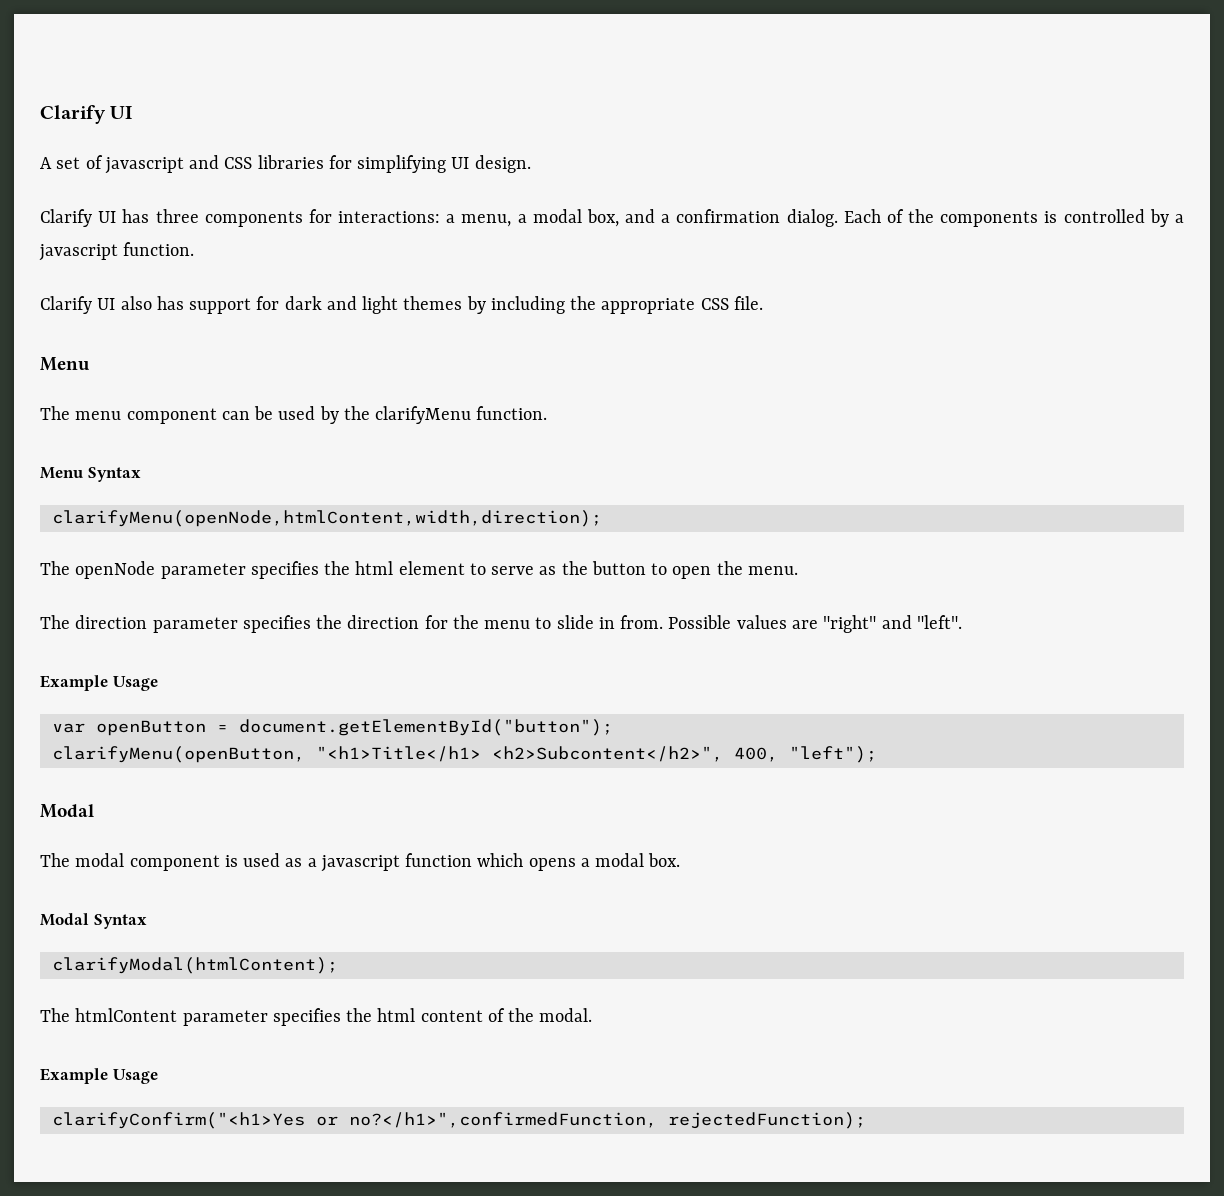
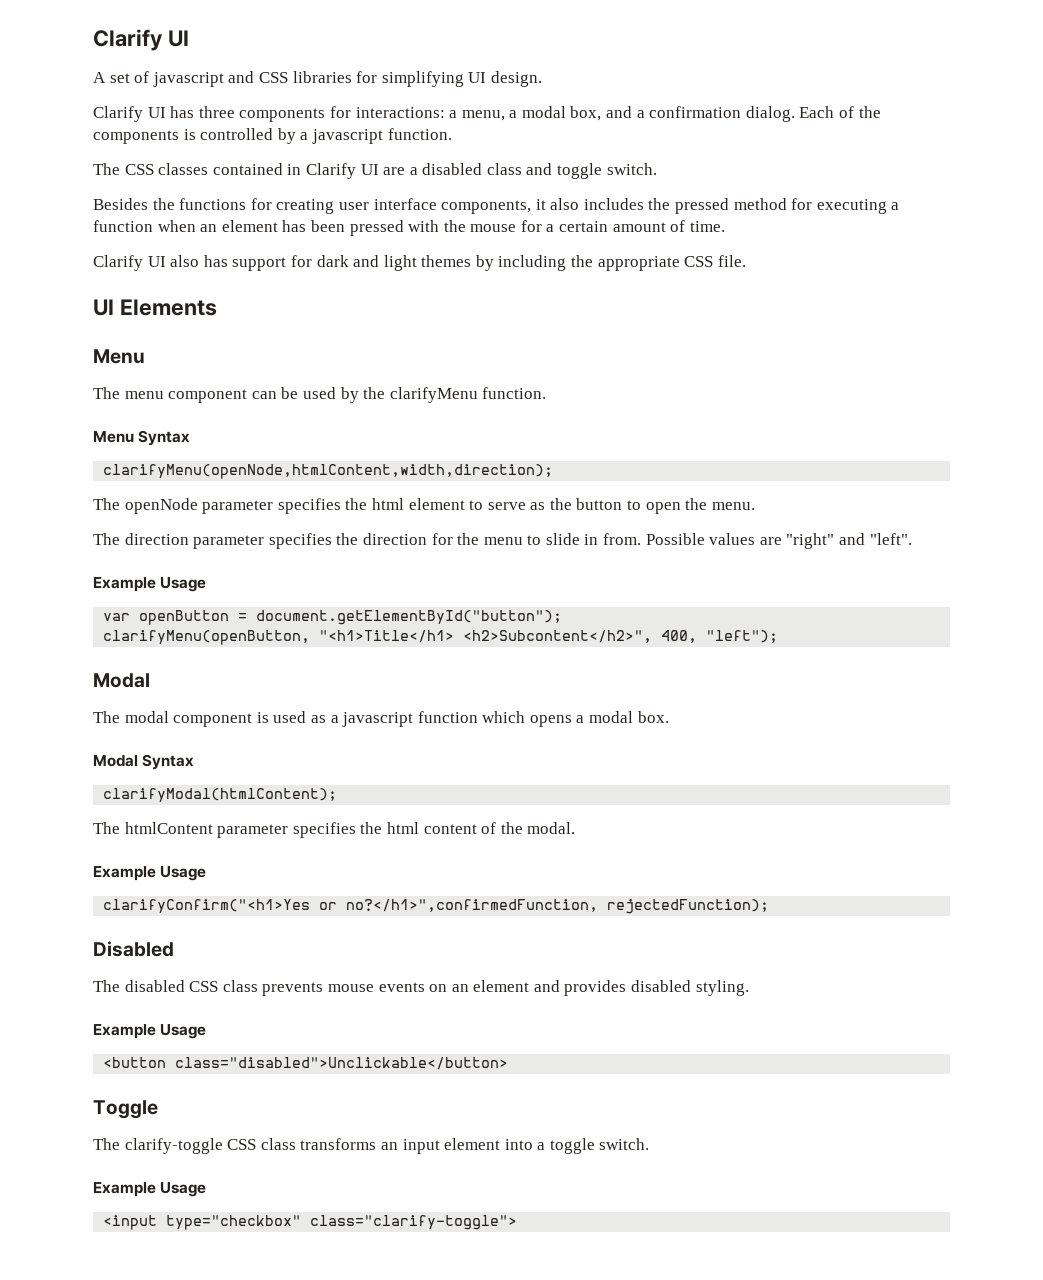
(195, 249) none -> [93,163,657,179] [93,198,900,214] [93,220,725,236] // The CSS classes contained in Clarify UI are a disabled class and toggle switch. // Besides the functions for creating user interface components, it also includes the pressed method for executing a function when an element has been pressed with the mouse for a certain amount of time.
(763, 303) none -> [93,299,217,316] // UI Elements
(866, 1120) none -> [93,941,174,957] [93,980,749,996] [93,1024,207,1039] [103,1057,509,1070] [93,1100,158,1119] [93,1138,650,1154] [93,1182,207,1197] [103,1215,518,1230] // Disabled // The disabled CSS class prevents mouse events on an element and provides disabled styling. // Example Usage // <button class="disabled">Unclickable</button> // Toggle // The clarify-toggle CSS class transforms an input element into a toggle switch. // Example Usage // <input type="checkbox" class="clarify-toggle">

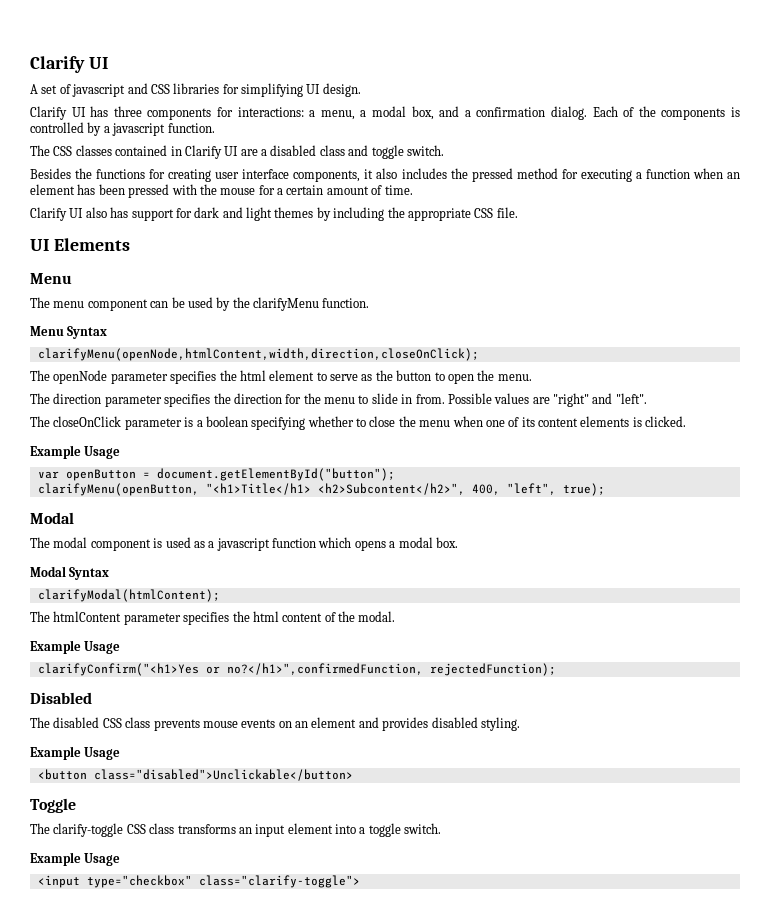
[103,464,554,479] clarifyMenu(openNode,htmlContent,width,direction); -> [37,348,479,361] clarifyMenu(openNode,htmlContent,width,direction,closeOnClick);
(912, 539) none -> [30,416,687,430] // The closeOnClick parameter is a boolean specifying whether to close the menu when one of its content elements is clicked.
[706,630,779,643] "left"); -> [506,483,605,496] "left", true);

